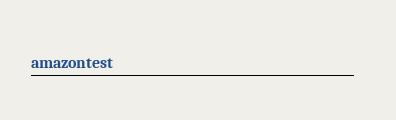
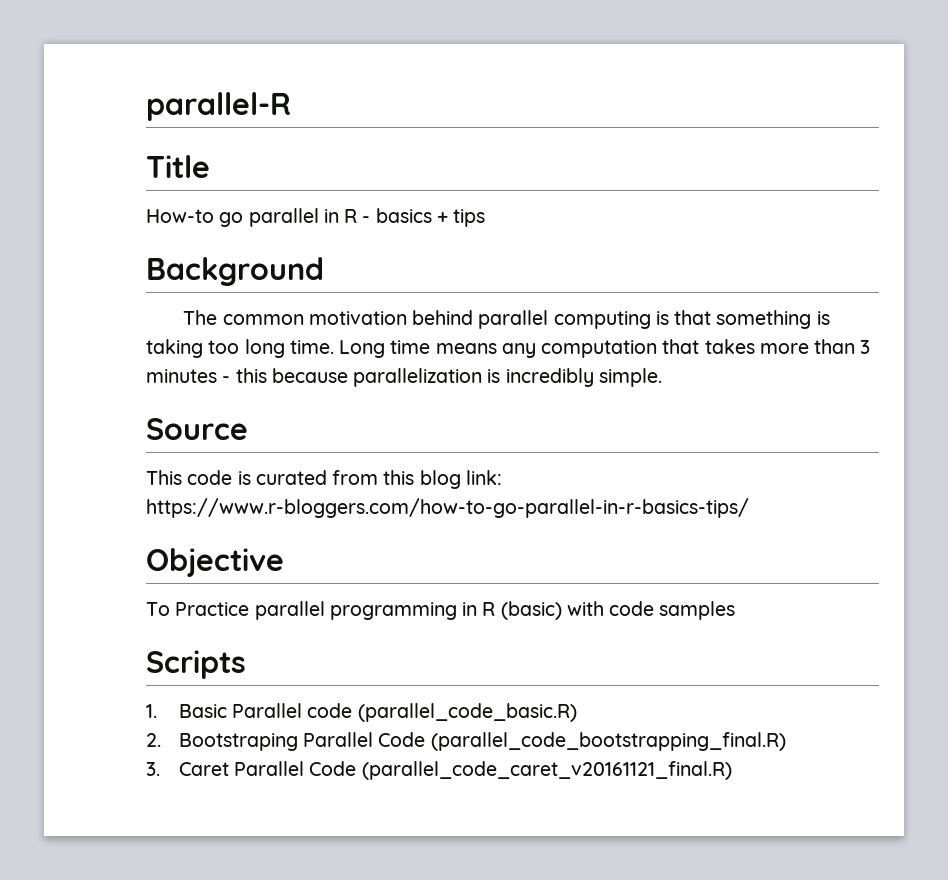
[31,58,113,68] amazontest -> [146,92,291,121] [146,155,210,178] [146,208,486,227] [146,257,324,286] [183,310,830,329] [146,339,871,358] [146,368,662,387] [146,418,248,440] [146,470,502,489] [146,498,749,518] [146,548,284,577] [146,601,736,620] [146,650,246,679] [146,703,577,722] [146,732,786,751] [146,761,732,780] parallel-R // Title // How-to go parallel in R - basics + tips // Background // The common motivation behind parallel computing is that something is taking too long time. Long time means any computation that takes more than 3 minutes - this because parallelization is incredibly simple. // Source // This code is curated from this blog link: https://www.r-bloggers.com/how-to-go-parallel-in-r-basics-tips/ // Objective // To Practice parallel programming in R (basic) with code samples // Scripts // 1. Basic Parallel code (parallel_code_basic.R) // 2. Bootstraping Parallel Code (parallel_code_bootstrapping_final.R) // 3. Caret Parallel Code (parallel_code_caret_v20161121_final.R)

